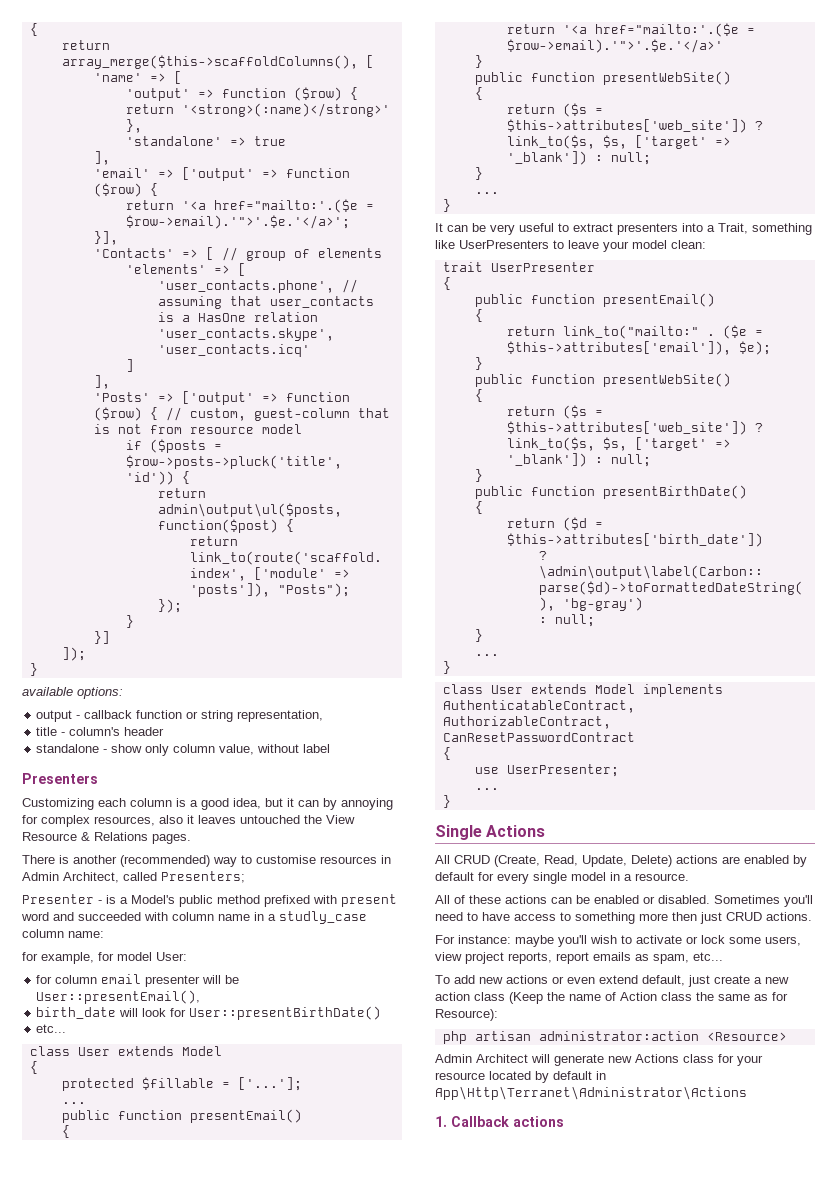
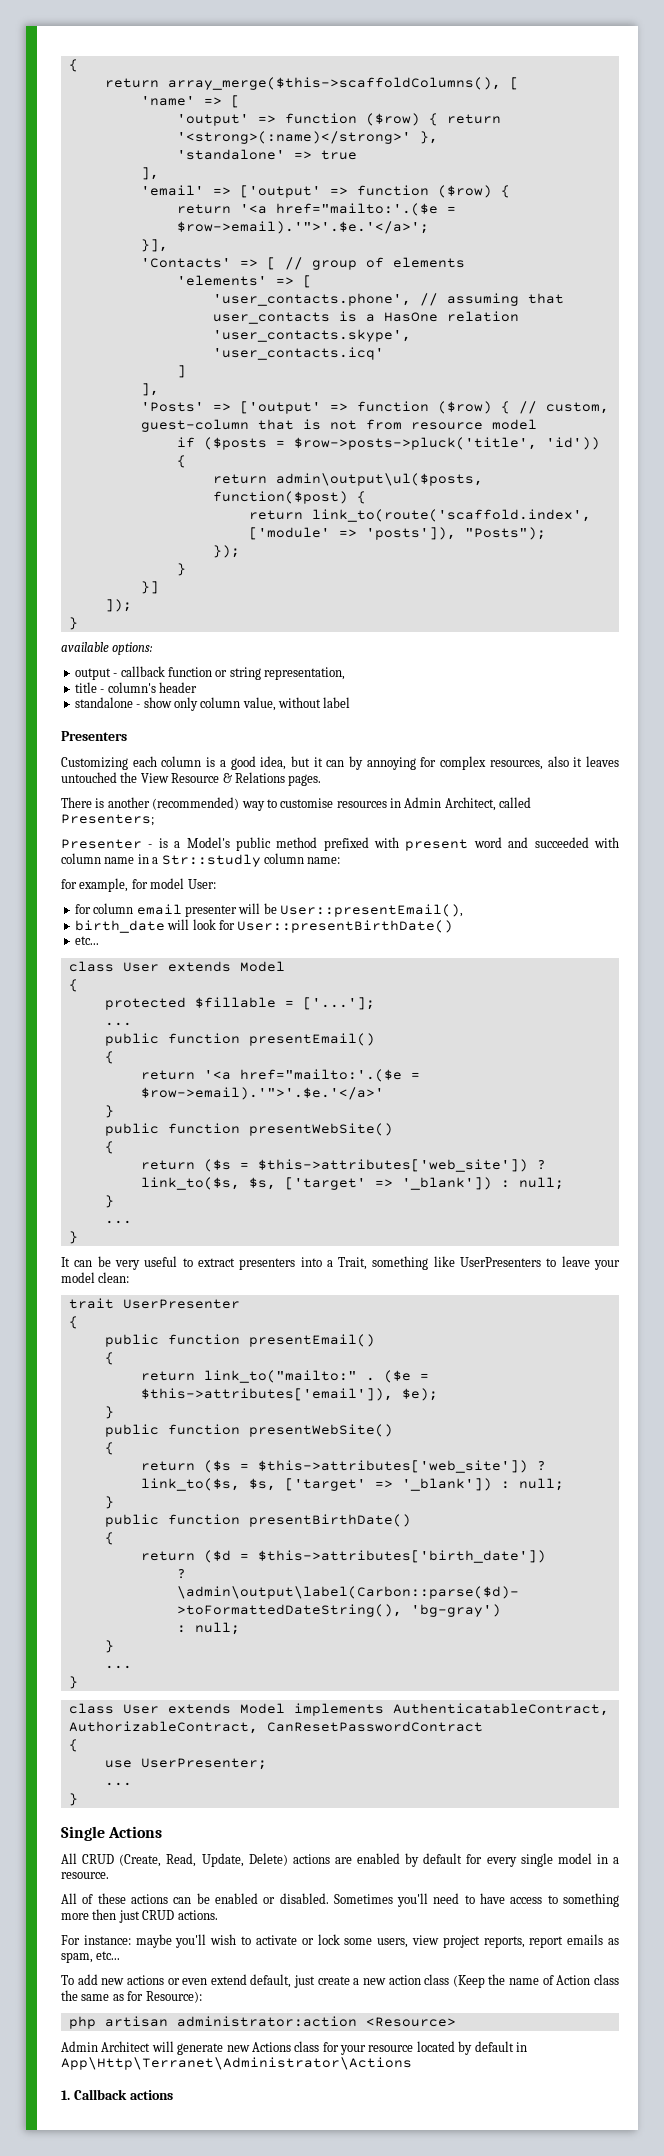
[279,911,367,924] studly_case -> [161,854,261,867] Str::studly

